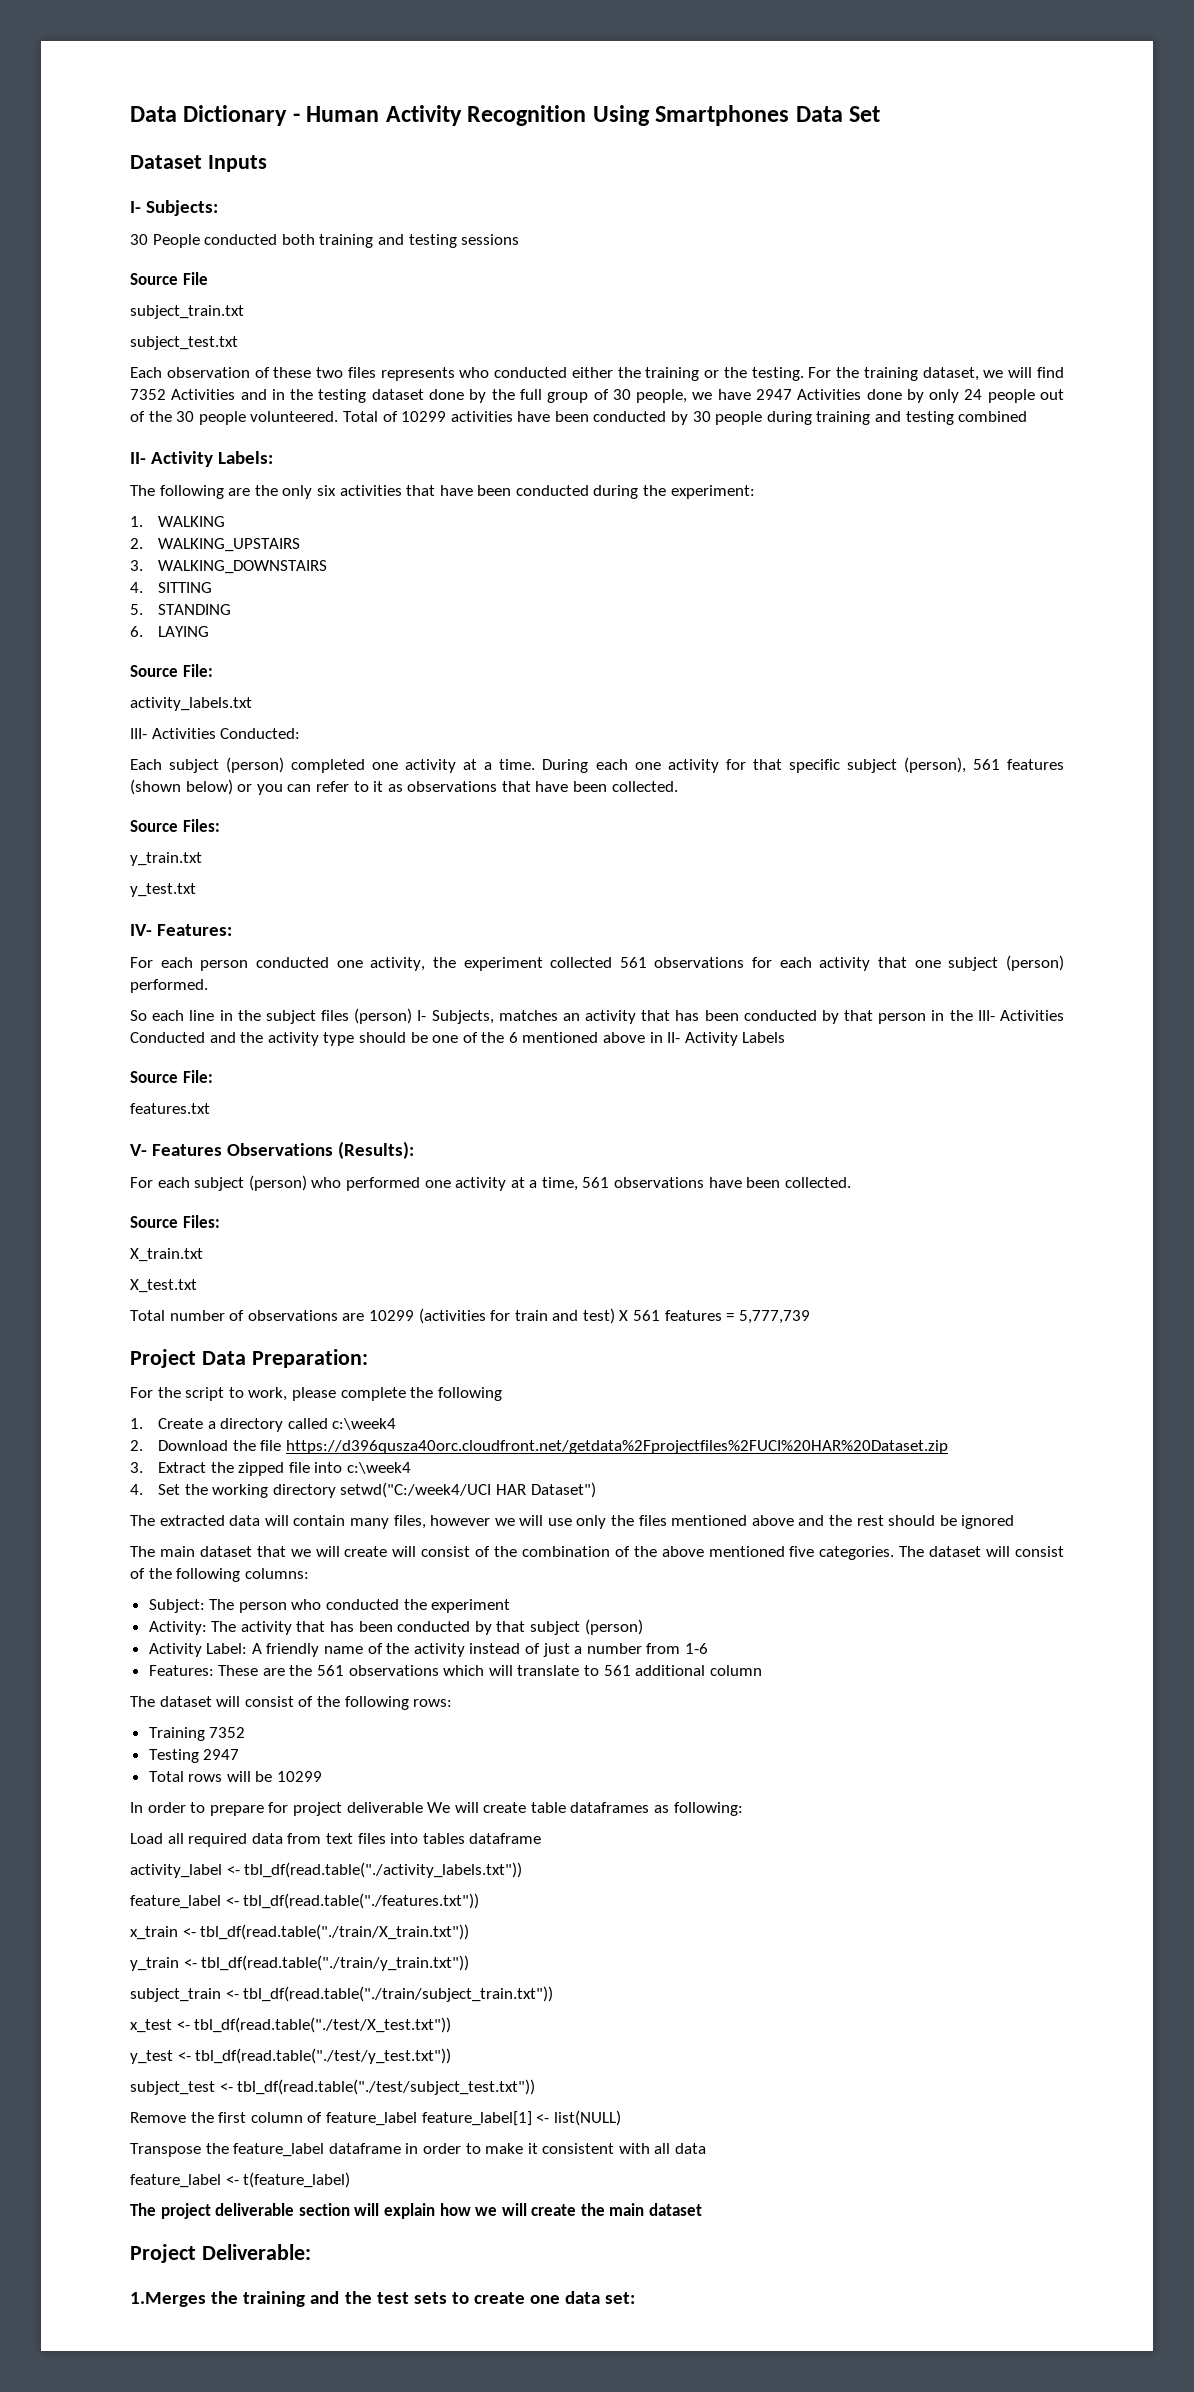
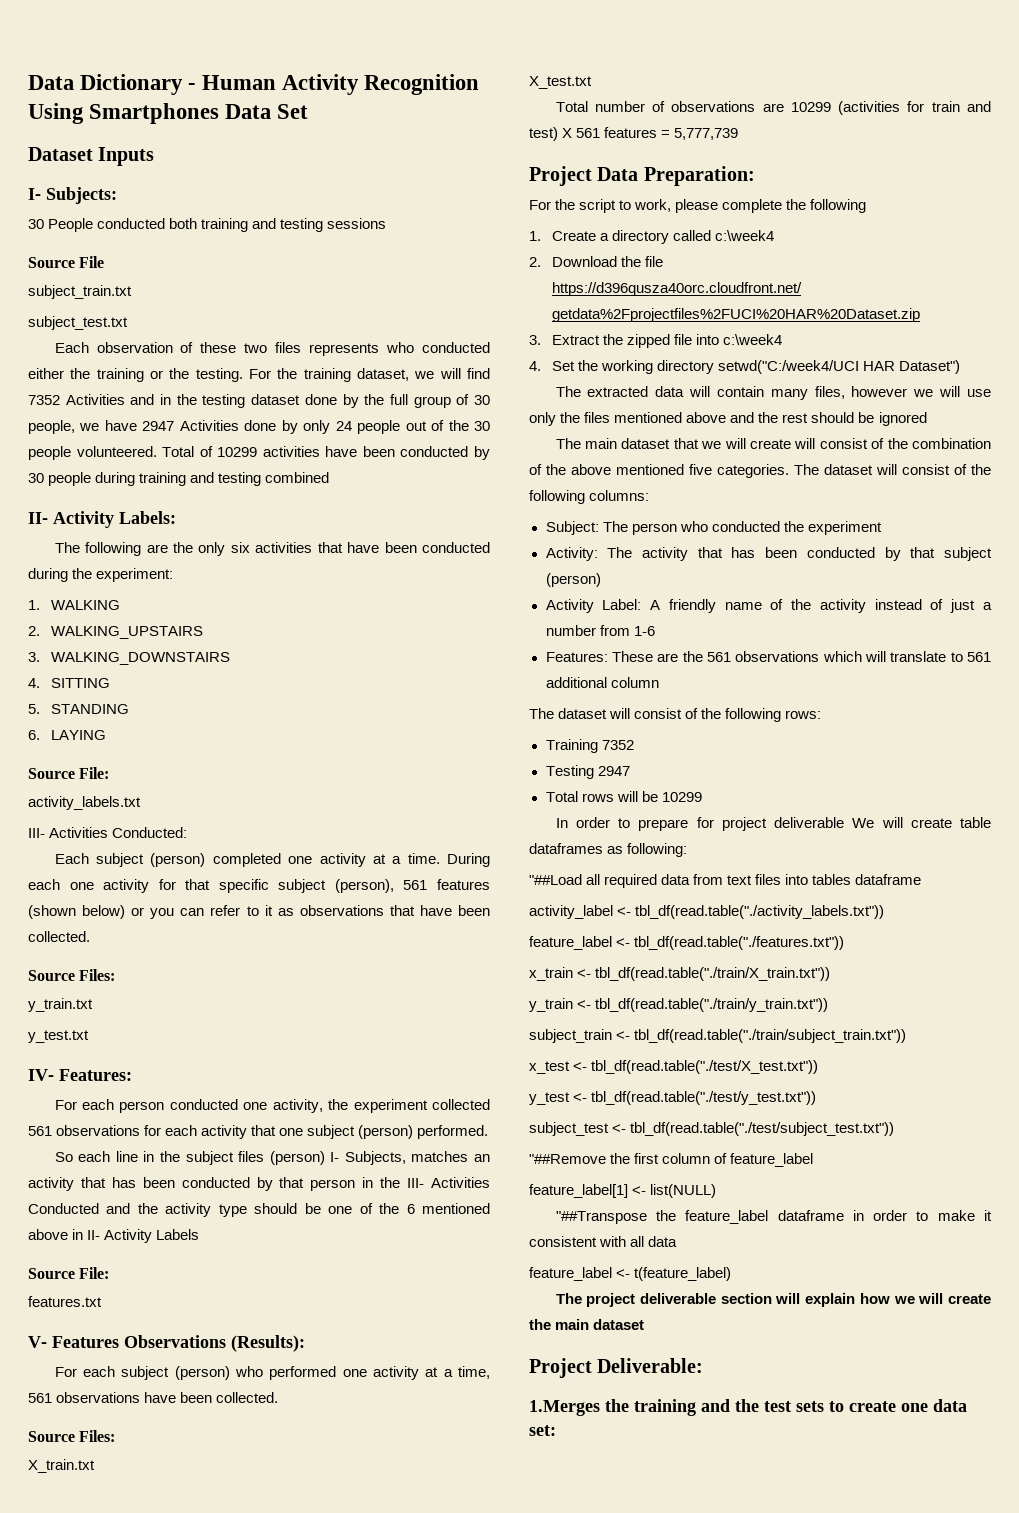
[130,1833,163,1844] Load -> [529,874,582,885] "##Load
[130,2112,186,2123] Remove -> [529,1154,606,1164] "##Remove
(417, 2119) none -> (814, 1160) //
[130,2143,201,2157] Transpose -> [555,1211,647,1224] "##Transpose

